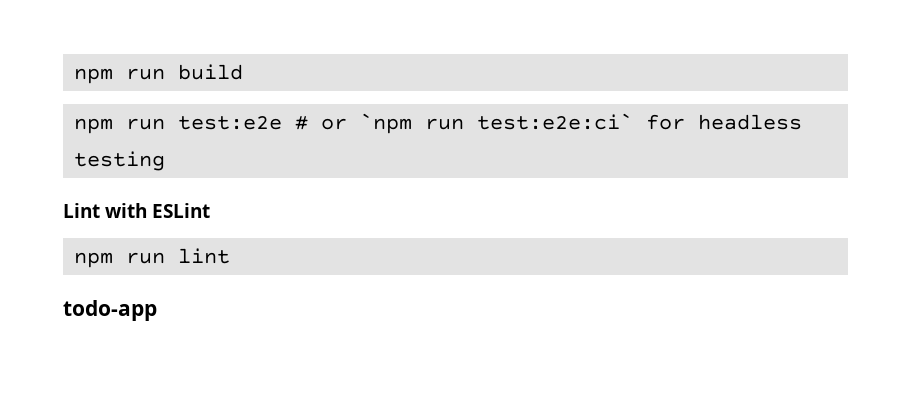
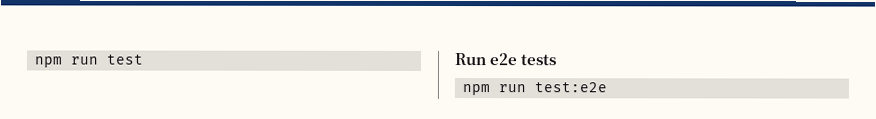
[73,64,243,84] npm run build -> [34,54,145,68] [454,53,558,66] npm run test // Run e2e tests
[294,113,802,134] [73,151,165,171] [63,203,211,218] [73,248,230,268] [63,300,157,321] # or `npm run test:e2e:ci` for headless testing // Lint with ESLint // npm run lint // todo-app -> (608, 87) none

